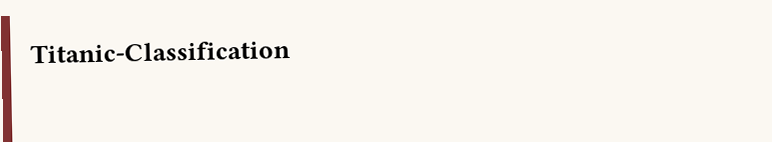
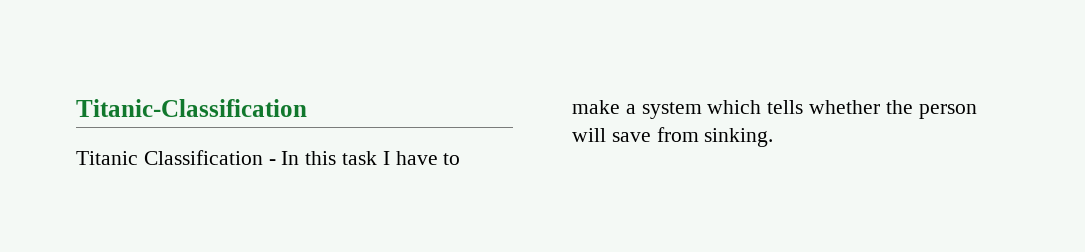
(291, 51) none -> [76,150,461,165] [572,100,977,119] [572,127,774,147] // Titanic Classification - In this task I have to make a system which tells whether the person will save from sinking.

